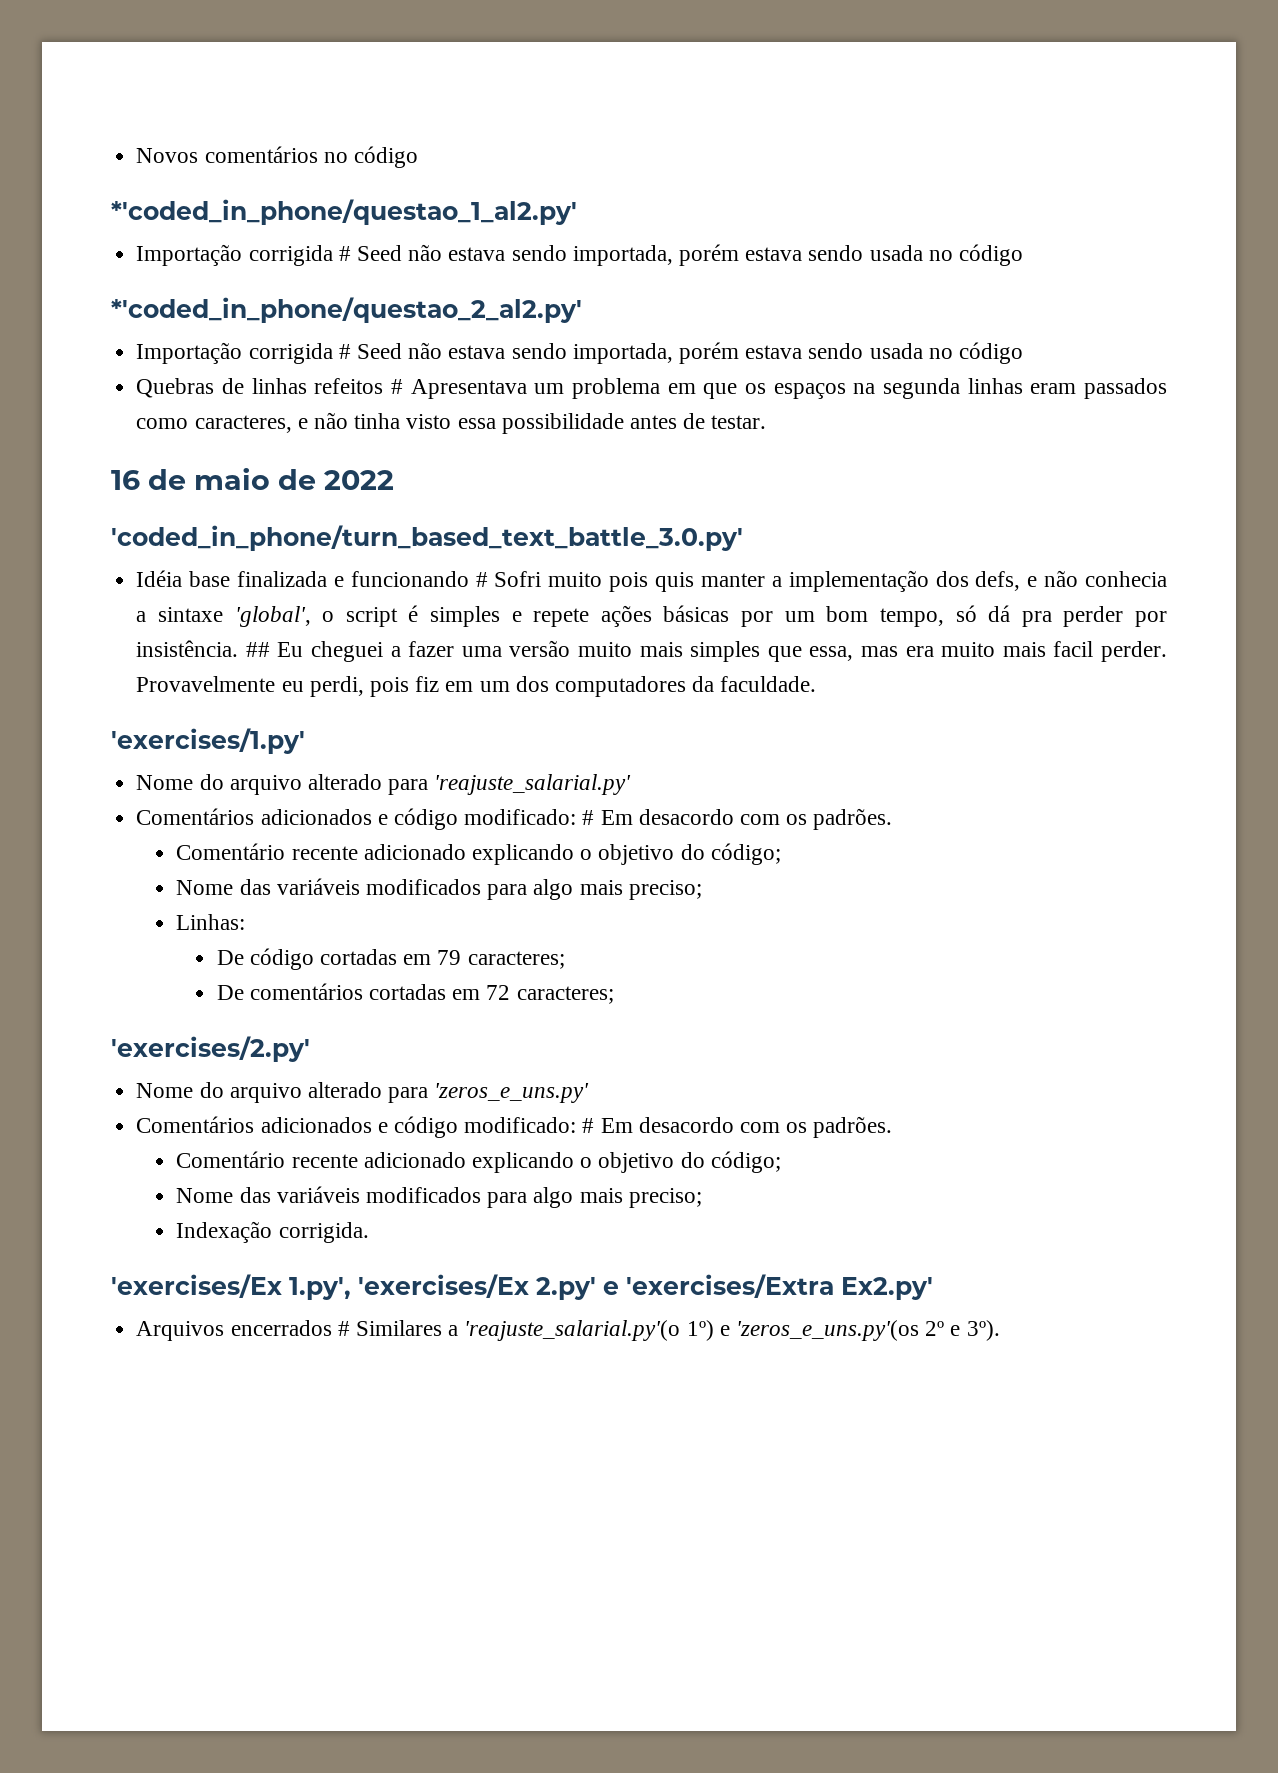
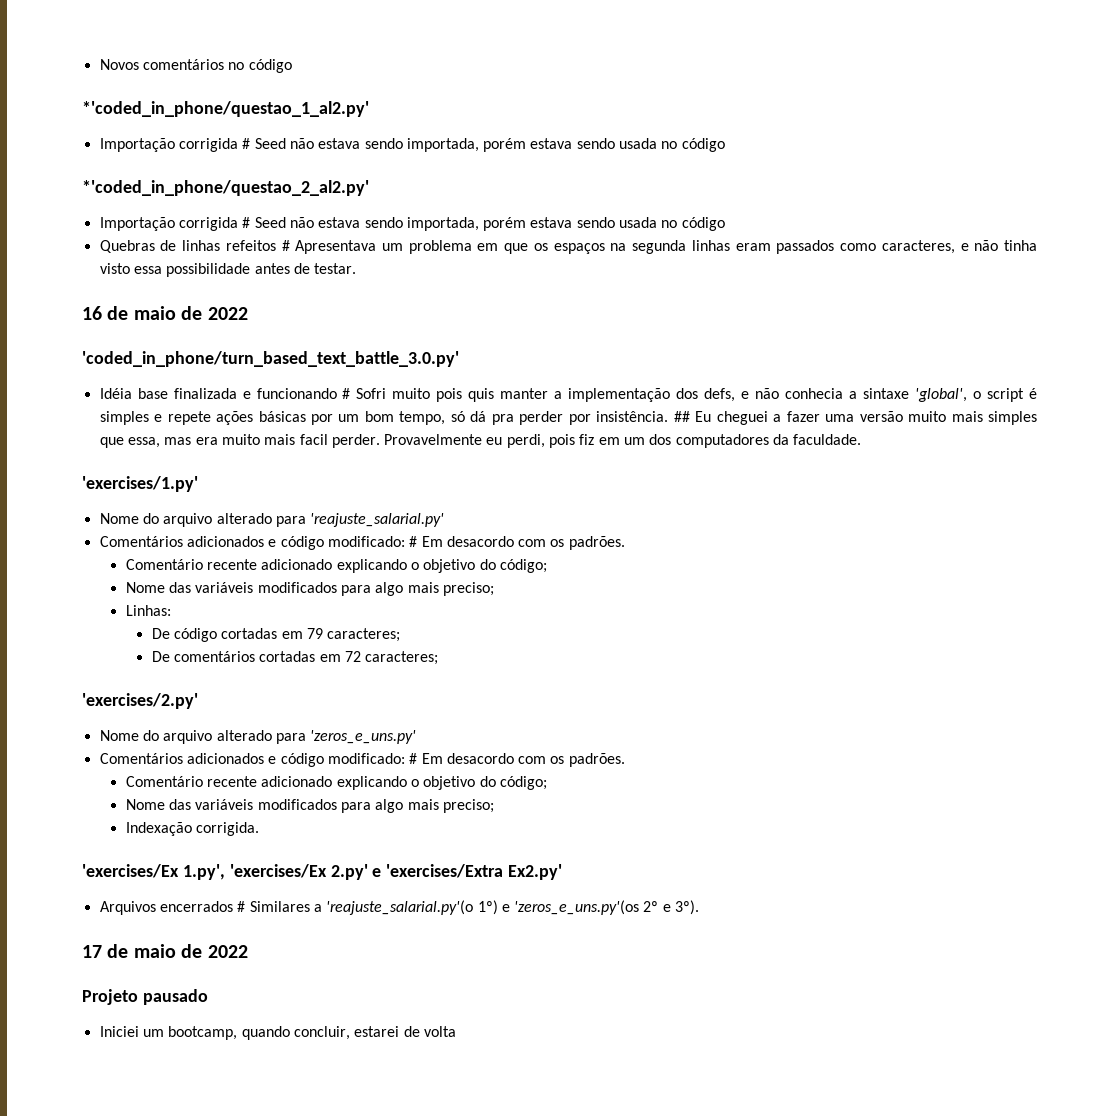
(1000, 1330) none -> [82,944,248,958] [82,989,208,1005] [99,1026,456,1040] // 17 de maio de 2022 // Projeto pausado // Iniciei um bootcamp, quando concluir, estarei de volta

